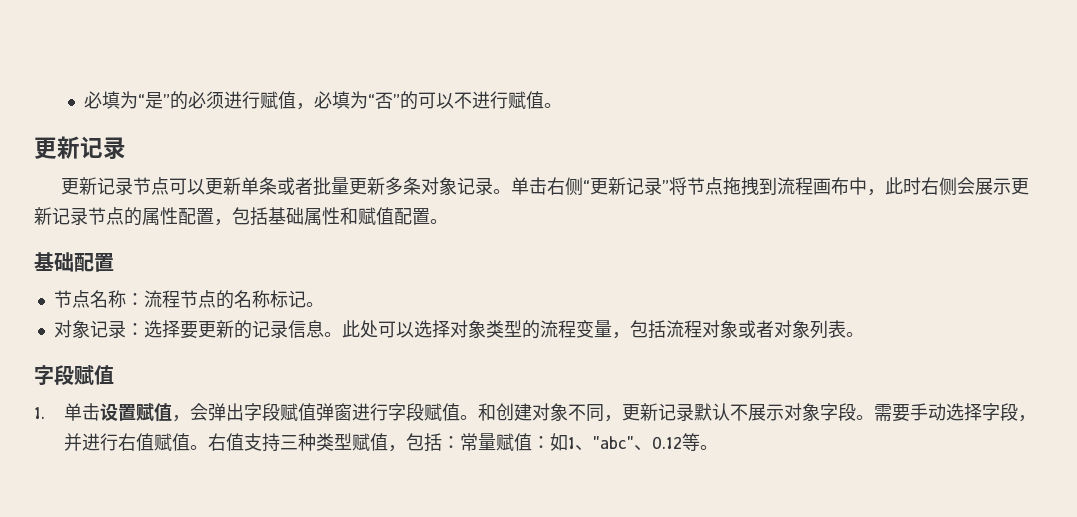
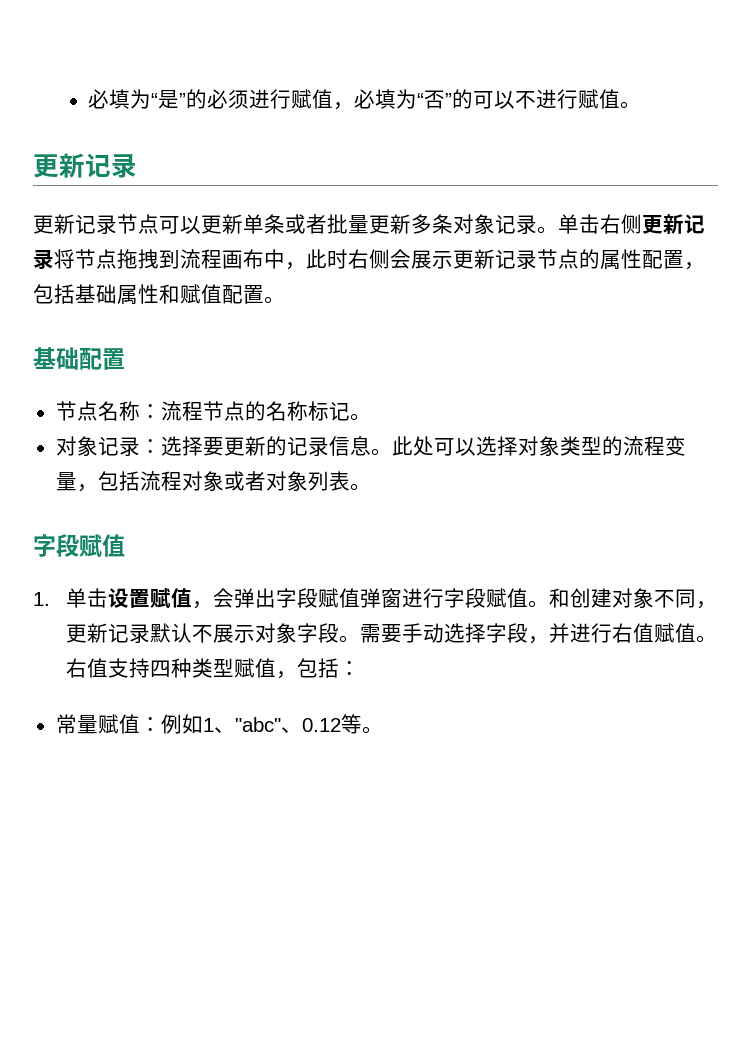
[583,177,670,195] “更新记录” -> [642,214,705,234] [33,249,54,270] 更新记录
[280,435,299,450] 三 -> [149,660,171,678] 四
(461, 442) none -> (360, 668) //
(551, 442) none -> [160,714,182,734] 例

